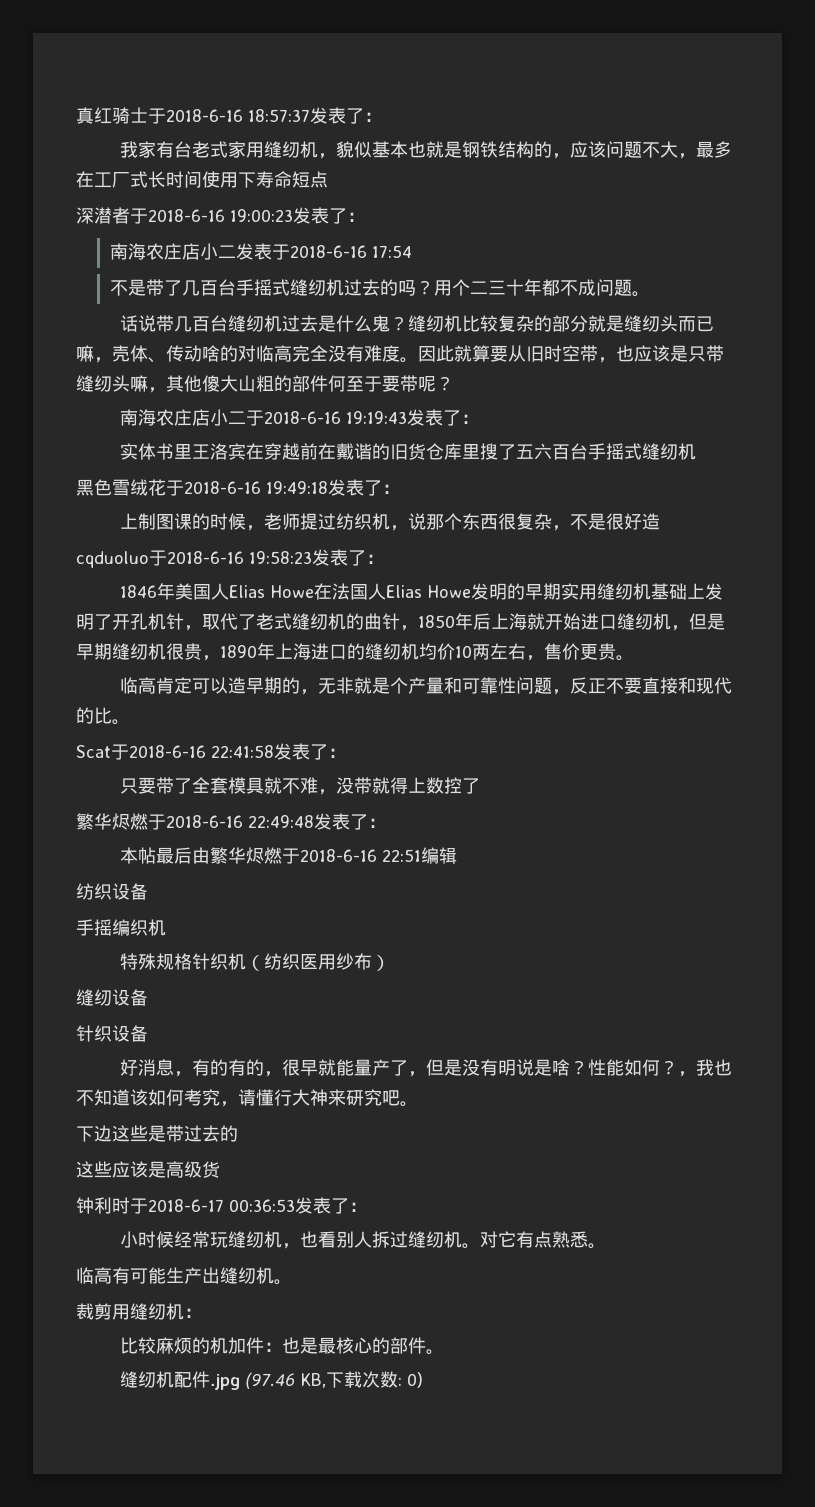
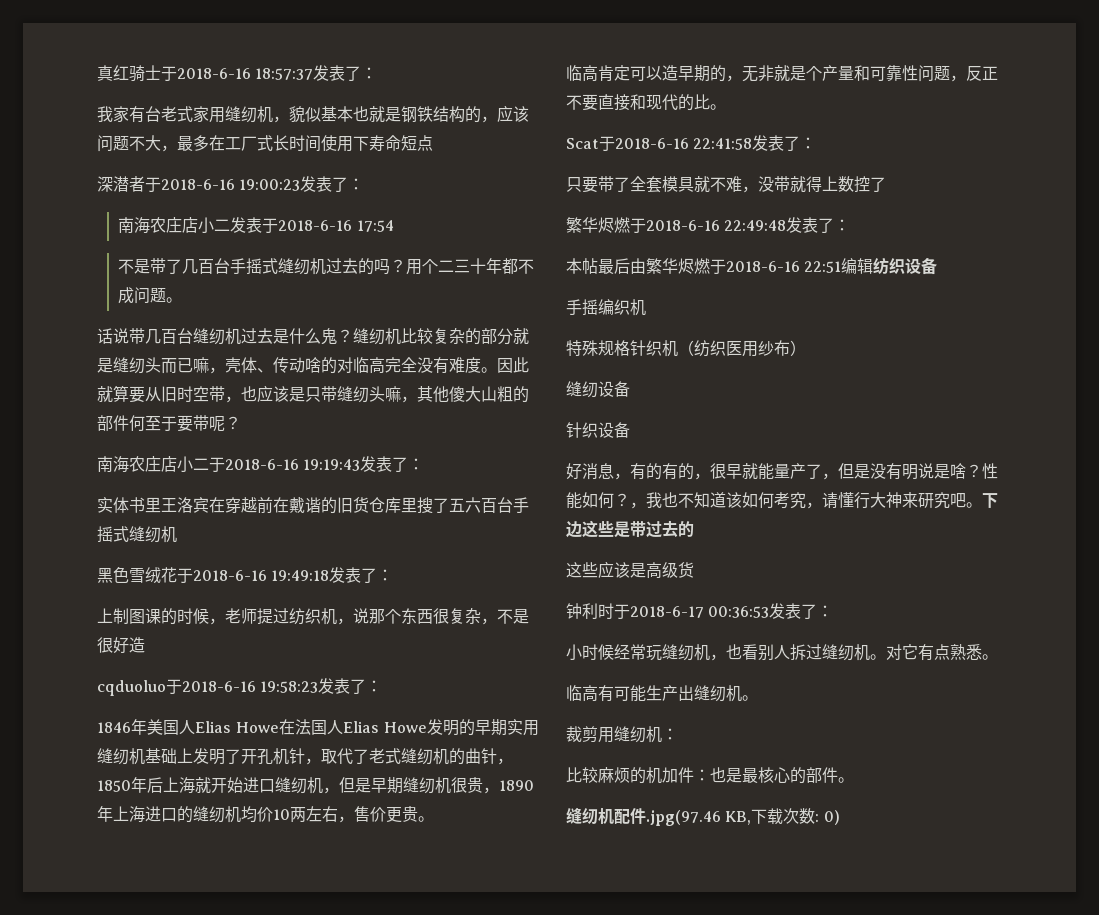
(457, 855) // -> (874, 266) none
(418, 1104) // -> (982, 505) none
[209,1372,295,1390] .jpg (97.46 -> [646,810,721,826] .jpg(97.46

